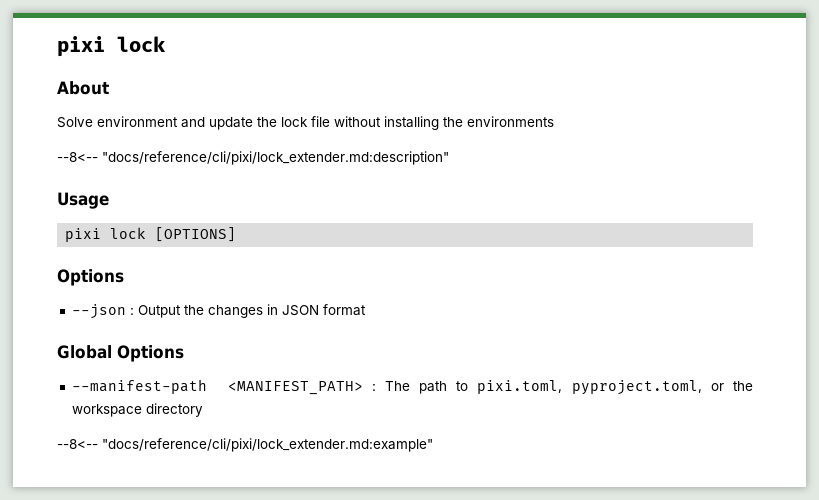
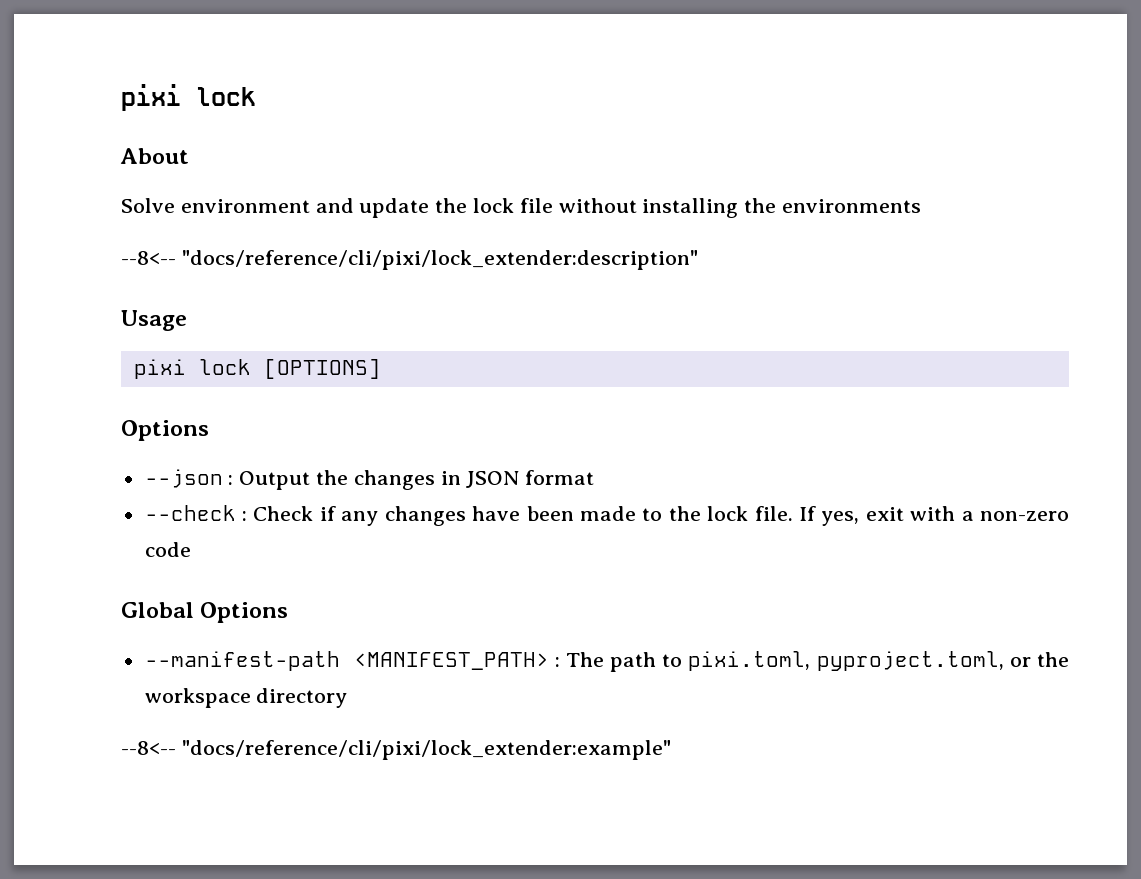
[102,151,449,165] "docs/reference/cli/pixi/lock_extender.md:description" -> [181,250,698,270] "docs/reference/cli/pixi/lock_extender:description"
(366, 310) none -> [144,505,1069,526] [144,542,191,557] // --check : Check if any changes have been made to the lock file. If yes, exit with a non-zero code
[102,438,433,452] "docs/reference/cli/pixi/lock_extender.md:example" -> [181,740,671,760] "docs/reference/cli/pixi/lock_extender:example"

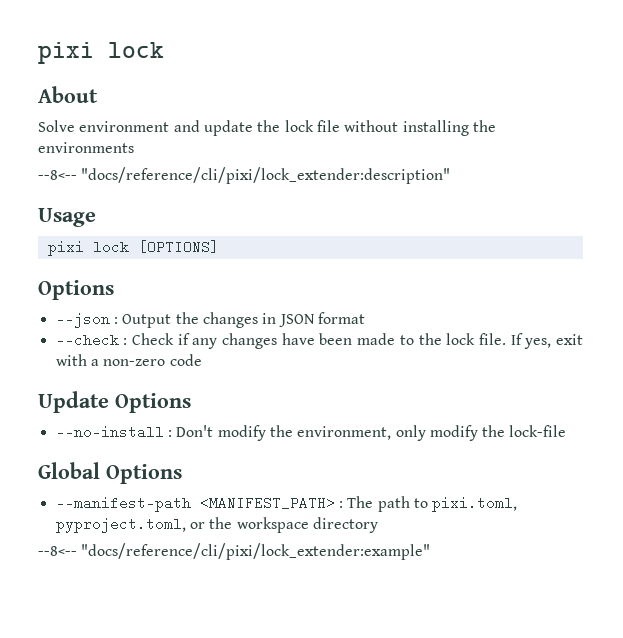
(191, 549) none -> [38,391,191,413] [55,425,567,441] // Update Options // --no-install : Don't modify the environment, only modify the lock-file

